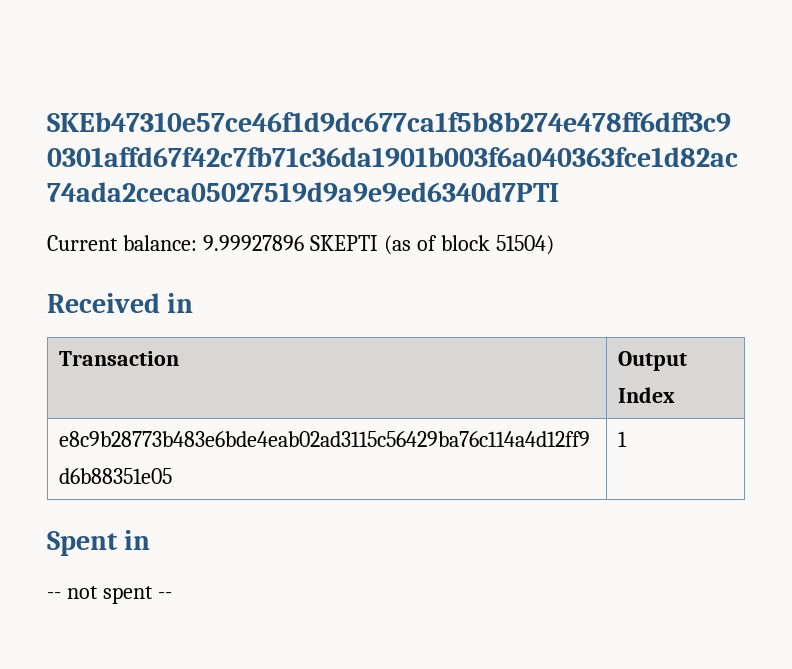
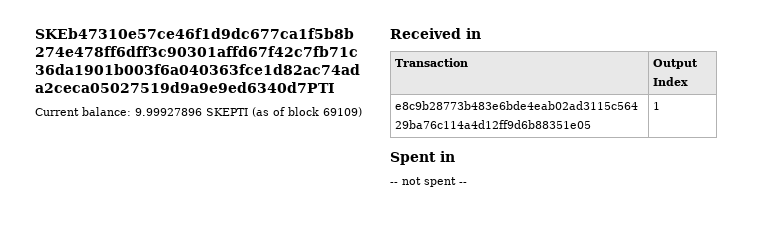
[495,235,554,255] 51504) -> [323,107,362,117] 69109)

